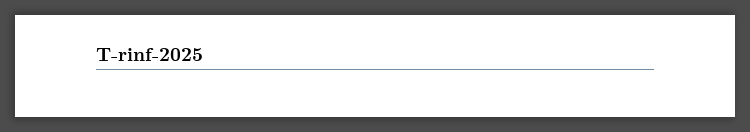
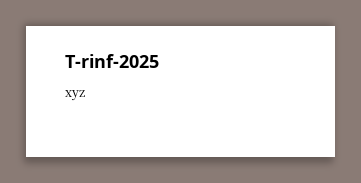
(203, 54) none -> [65,90,85,101] // xyz

